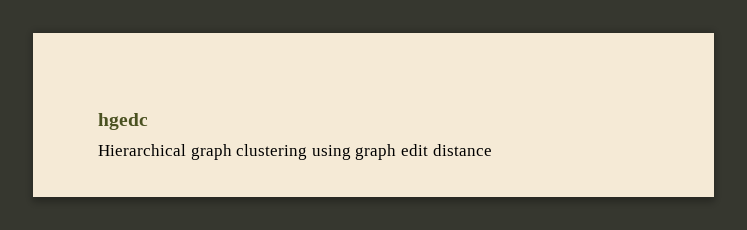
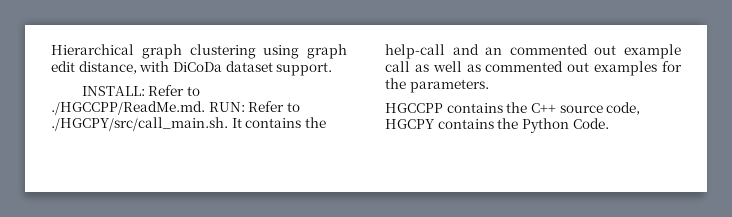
[98,113,148,130] hgedc // -> (51, 49) none
[432,144,492,156] distance -> [78,61,333,76] [81,85,200,96] [51,101,300,115] [51,117,326,131] [385,44,681,59] [385,61,682,76] [385,78,489,93] [385,102,641,115] [385,118,609,133] distance, with DiCoDa dataset support. // INSTALL: Refer to ./HGCCPP/ReadMe.md. RUN: Refer to ./HGCPY/src/call_main.sh. It contains the help-call and an commented out example call as well as commented out examples for the parameters. // HGCCPP contains the C++ source code, HGCPY contains the Python Code.

